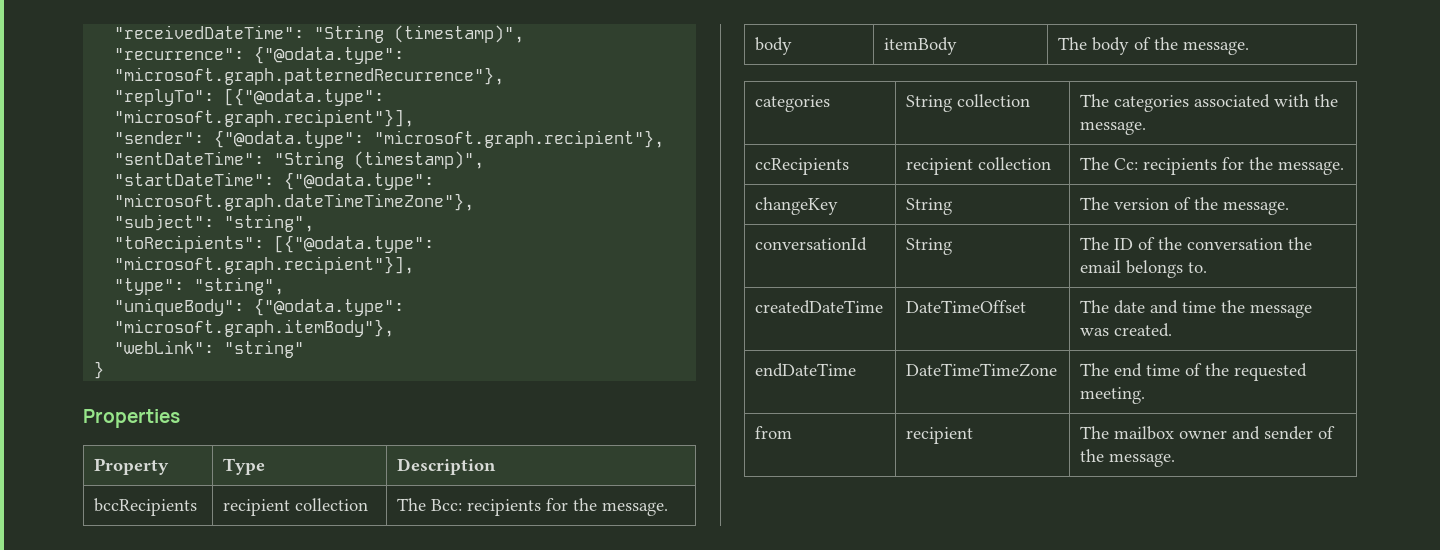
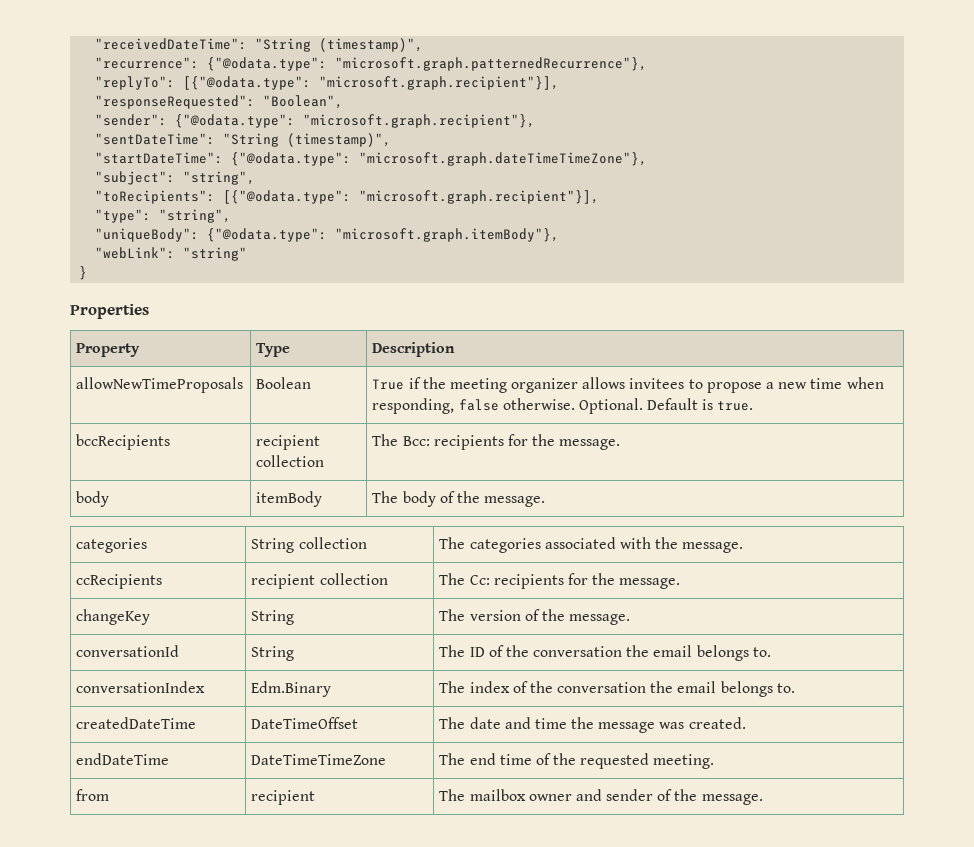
(415, 118) none -> [95,95,344,109] // "responseRequested": "Boolean",
(497, 466) none -> [76,377,244,393] [256,377,312,389] [372,377,884,393] [372,398,754,414] // allowNewTimeProposals | Boolean | True if the meeting organizer allows invitees to propose a new time when responding, false otherwise. Optional. Default is true.
(1208, 267) none -> [76,681,206,693] [251,681,332,697] [439,681,795,697] // conversationIndex | Edm.Binary | The index of the conversation the email belongs to.

